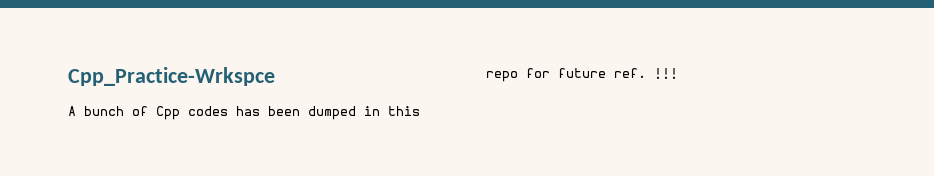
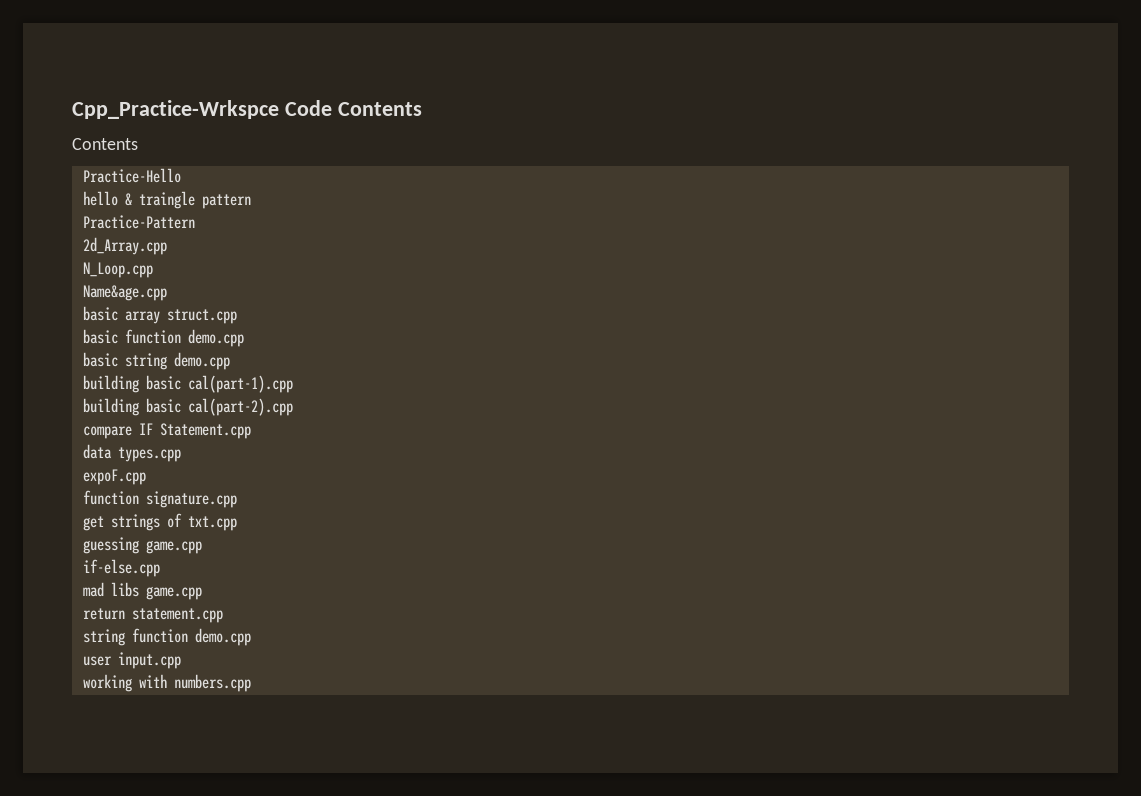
[68,106,420,120] [486,68,678,82] // A bunch of Cpp codes has been dumped in this repo for future ref. !!! -> [284,100,422,116] [72,138,138,150] [82,168,181,183] [82,191,251,209] [82,215,195,229] [82,237,167,255] [82,262,153,278] [82,285,167,301] [82,306,237,324] [82,329,244,347] [82,352,230,370] [82,375,293,393] [82,398,293,416] [82,423,251,439] [82,444,181,462] [82,469,146,485] [82,490,237,508] [82,513,237,531] [82,537,202,554] [82,559,160,577] [82,582,202,600] [82,608,223,623] [82,628,251,646] [82,652,181,669] [82,674,251,692] Code Contents // Contents // Practice-Hello // hello & traingle pattern // Practice-Pattern // 2d_Array.cpp // N_Loop.cpp // Name&age.cpp // basic array struct.cpp // basic function demo.cpp // basic string demo.cpp // building basic cal(part-1).cpp // building basic cal(part-2).cpp // compare IF Statement.cpp // data types.cpp // expoF.cpp // function signature.cpp // get strings of txt.cpp // guessing game.cpp // if-else.cpp // mad libs game.cpp // return statement.cpp // string function demo.cpp // user input.cpp // working with numbers.cpp

